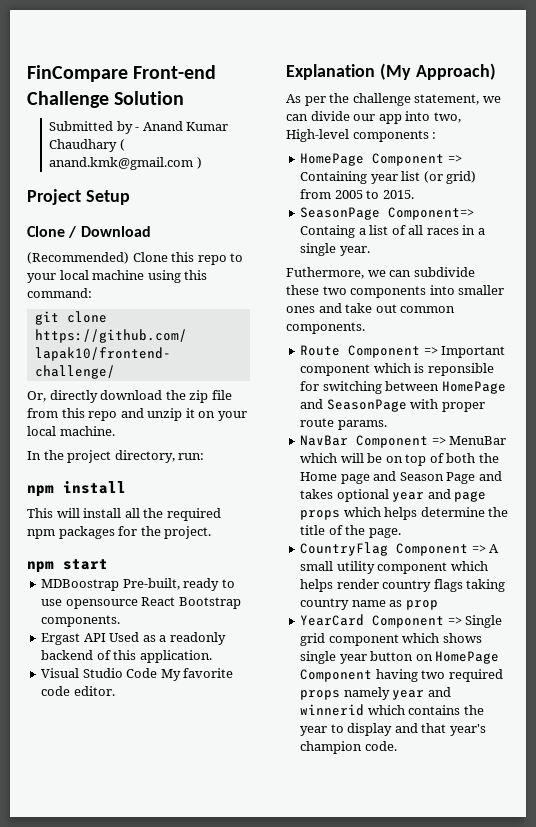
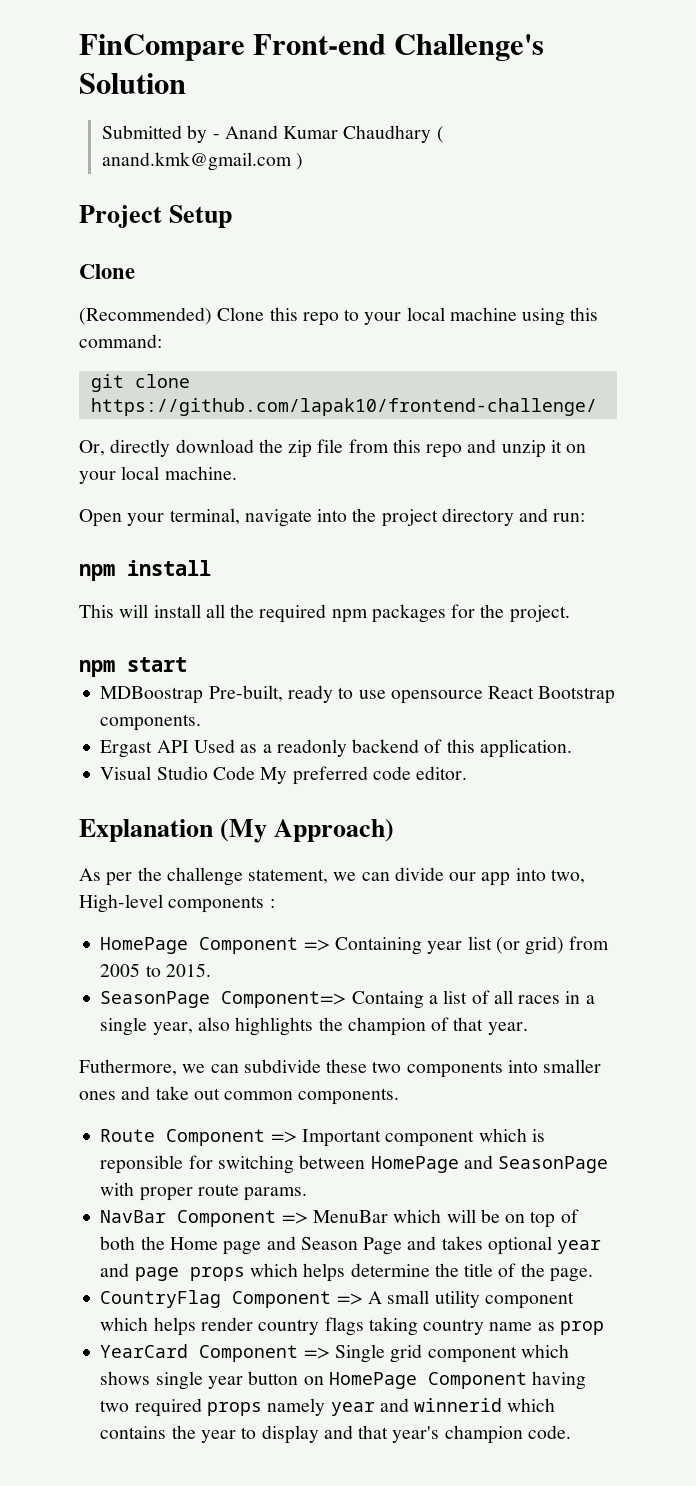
[27,91,109,108] Challenge -> [394,34,545,61] Challenge's
[68,226,151,238] / Download -> (135, 271) none
[27,450,175,463] In the project directory, -> [79,508,549,527] Open your terminal, navigate into the project directory and
[183,668,234,678] favorite -> [292,766,368,785] preferred
(337, 249) none -> [152,1017,484,1036] year, also highlights the champion of that

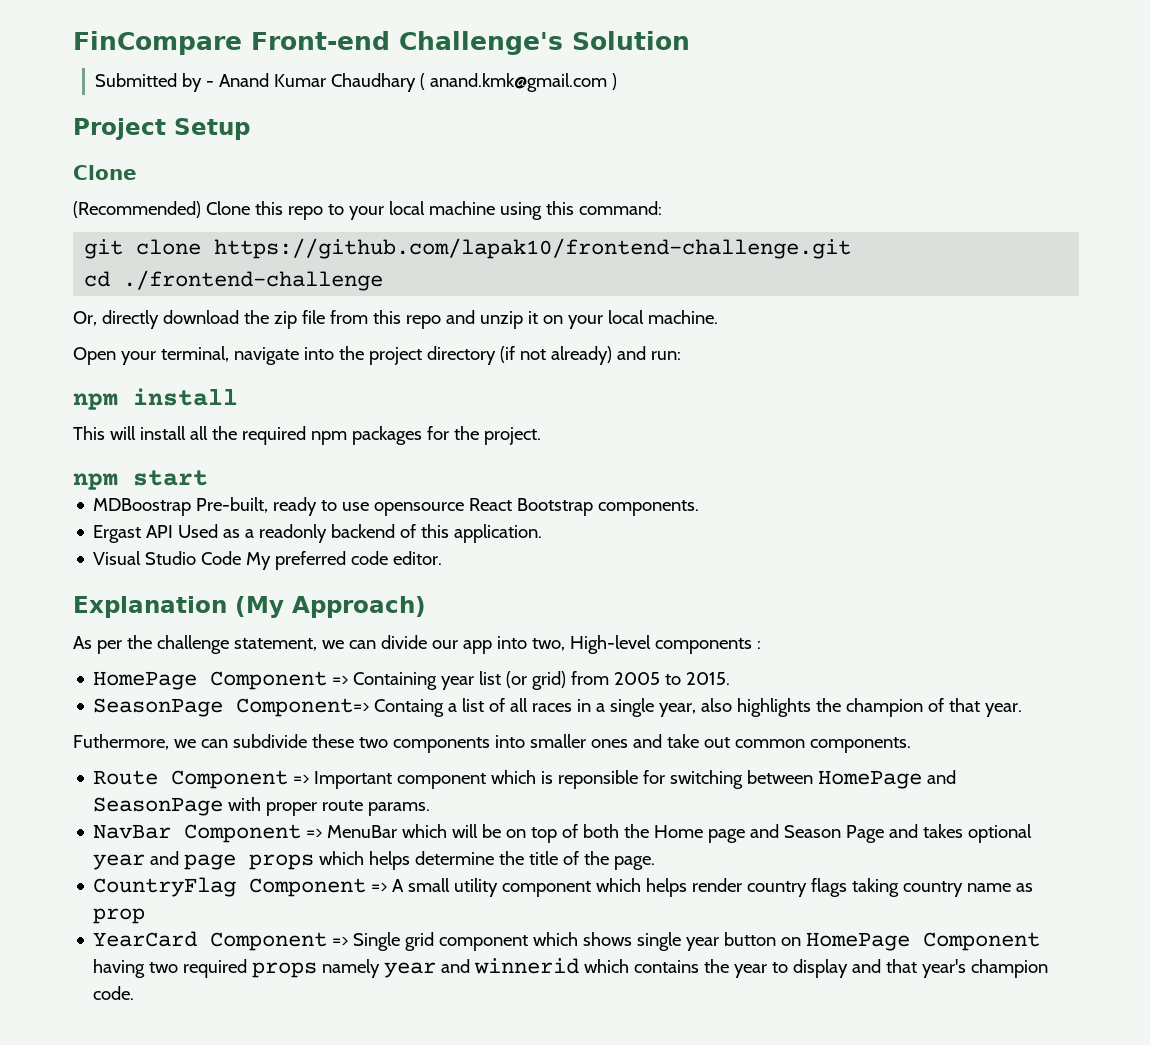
[90,398,597,416] https://github.com/lapak10/frontend-challenge/ -> [214,238,852,259] [84,270,384,291] https://github.com/lapak10/frontend-challenge.git // cd ./frontend-challenge
(514, 517) none -> [499,346,612,365] (if not already)

